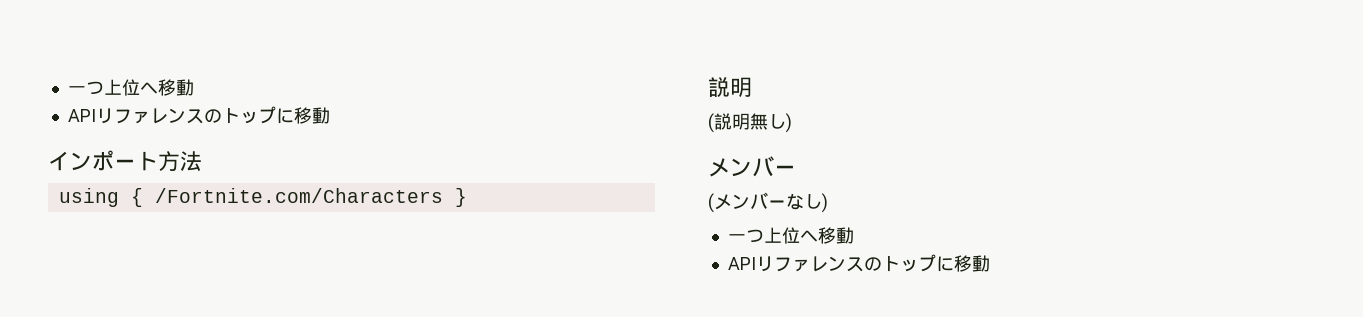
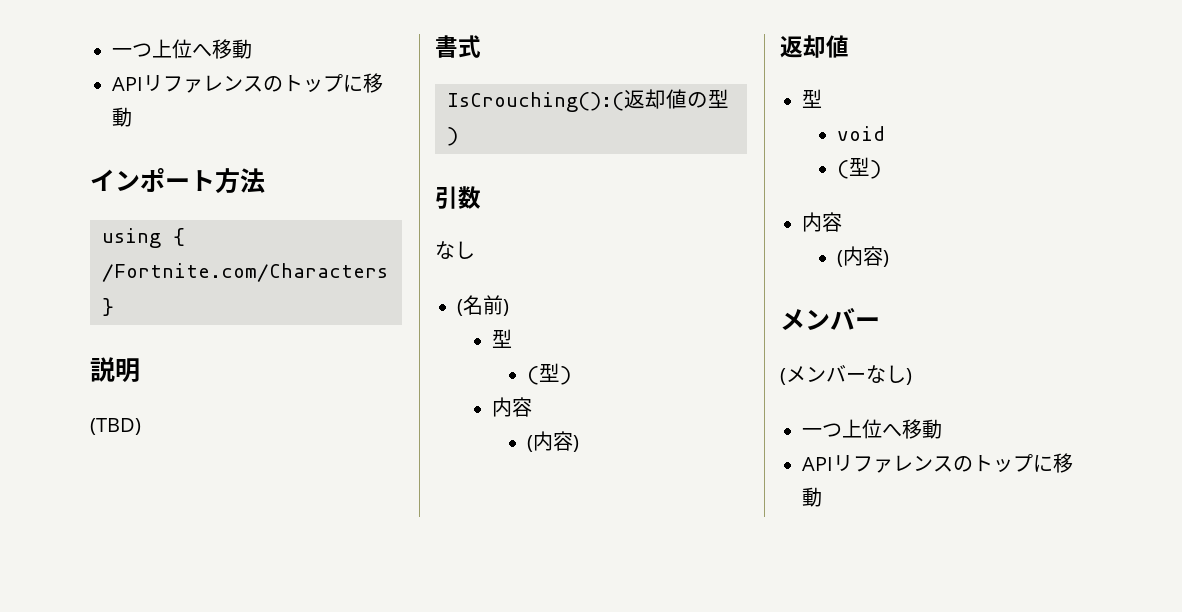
[708,113,786,133] (説明無し -> [90,418,141,435] [435,35,481,58] [447,89,729,112] [447,127,458,146] [435,186,481,209] [435,241,475,259] [457,295,509,316] [491,329,512,348] [526,363,571,385] [491,397,532,417] [526,431,579,452] [780,35,849,58] [802,89,822,108] [836,126,885,141] [836,157,881,179] [802,212,842,232] [836,246,883,267] (TBD) // 書式 // IsCrouching():(返却値の型) // 引数 // なし // (名前) // 型 // (型) // 内容 // (内容) // 返却値 // 型 // void // (型) // 内容 // (内容

